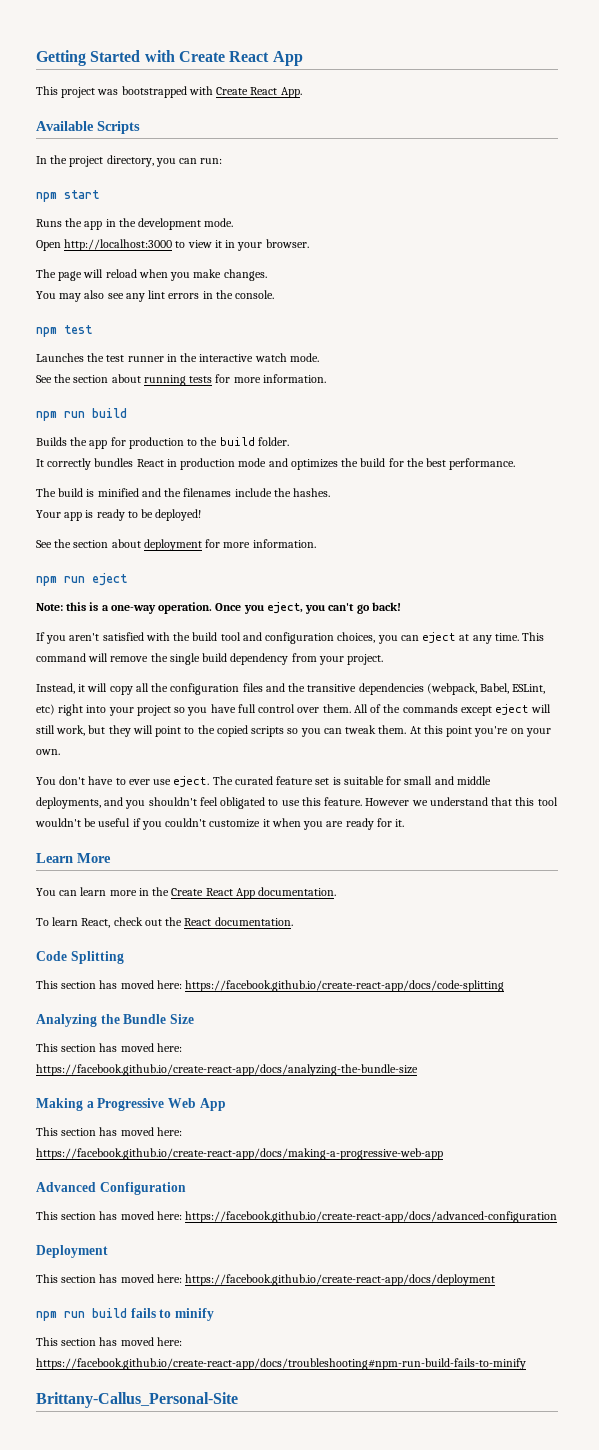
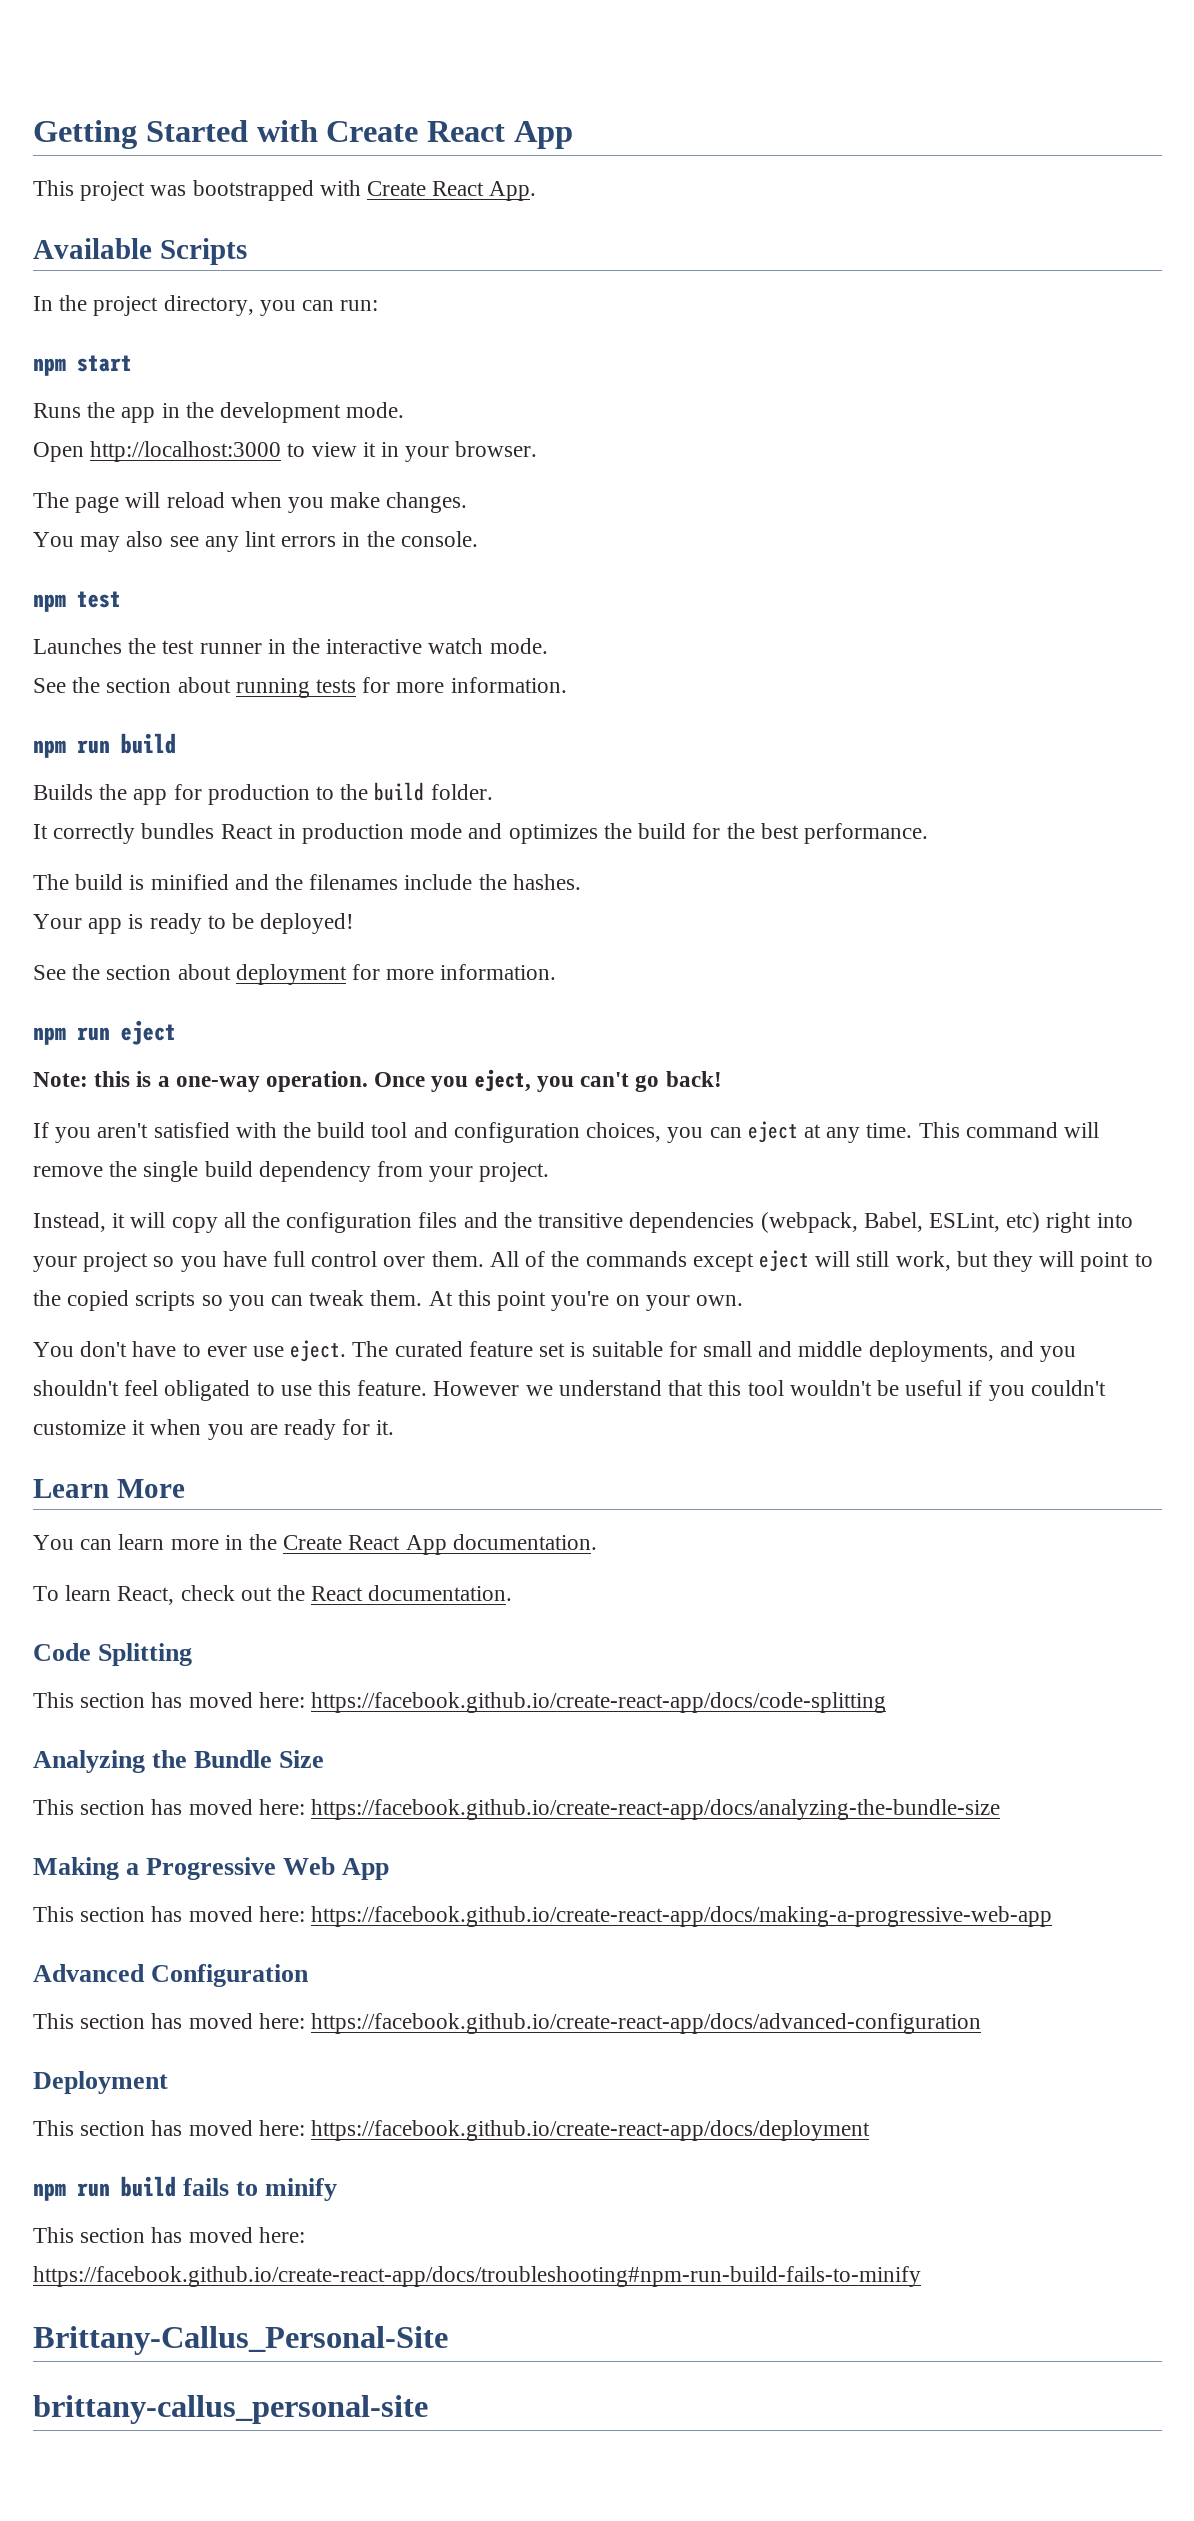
(238, 1400) none -> [33,2395,428,2424] // brittany-callus_personal-site

